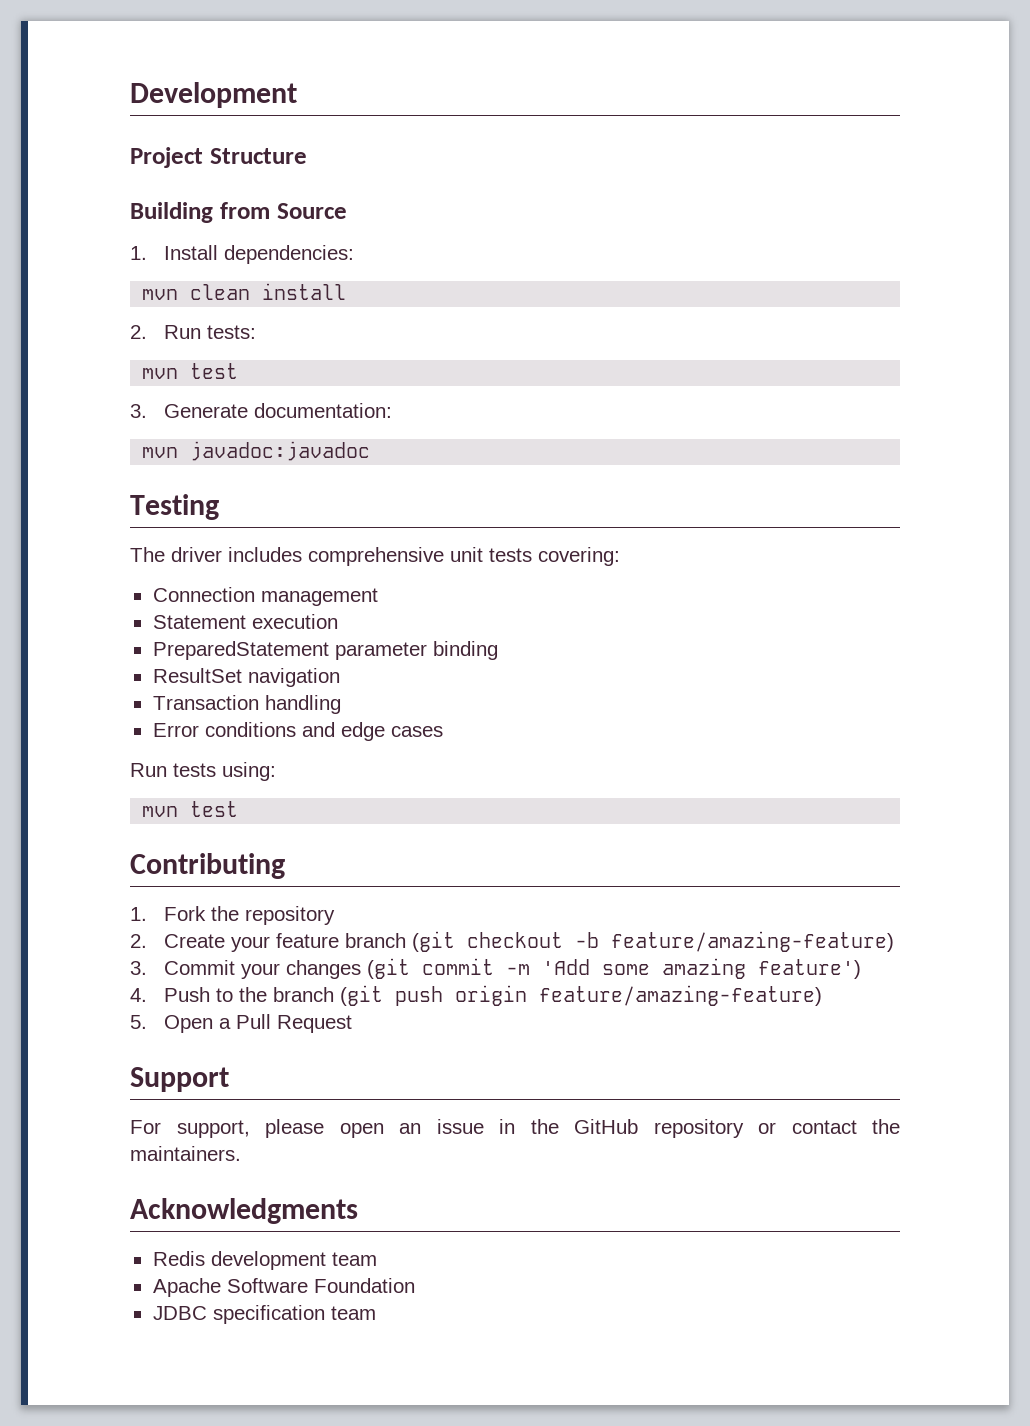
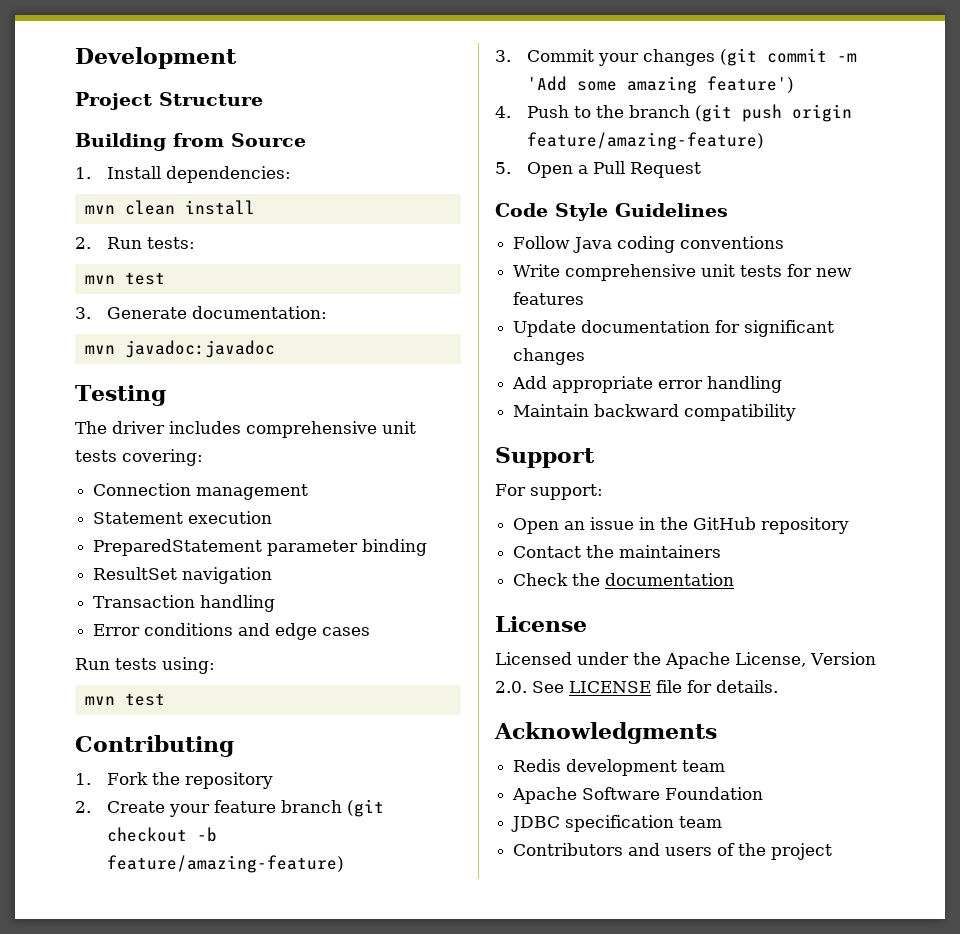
(353, 1024) none -> [495,203,728,221] [513,236,785,253] [513,264,853,281] [513,292,585,305] [513,320,835,337] [513,348,586,365] [512,376,783,393] [513,404,797,421] // Code Style Guidelines // Follow Java coding conventions // Write comprehensive unit tests for new features // Update documentation for significant changes // Add appropriate error handling // Maintain backward compatibility
[176,1119,384,1138] support, please open -> [529,484,603,500] [513,518,560,534] support: // Open
[758,1119,900,1134] [130,1146,241,1161] or contact the maintainers. -> [513,545,722,558] [513,573,735,586] [495,616,587,632] [495,652,876,669] [495,680,778,693] // Contact the maintainers // Check the documentation // License // Licensed under the Apache License, Version 2.0. See LICENSE file for details.
(376, 1313) none -> [513,843,833,860] // Contributors and users of the project

